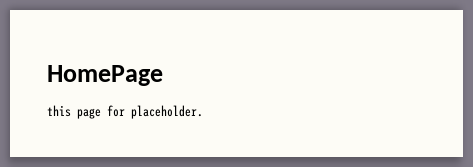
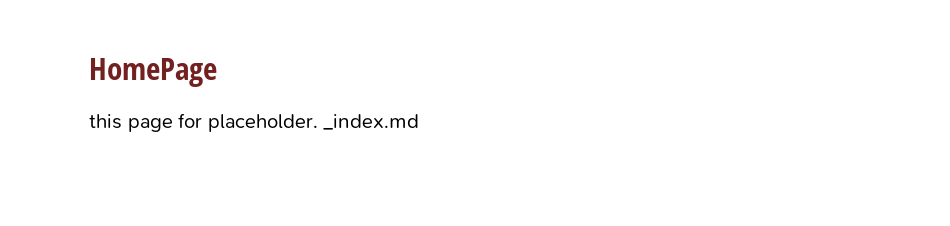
(203, 112) none -> [323,114,420,130] _index.md

